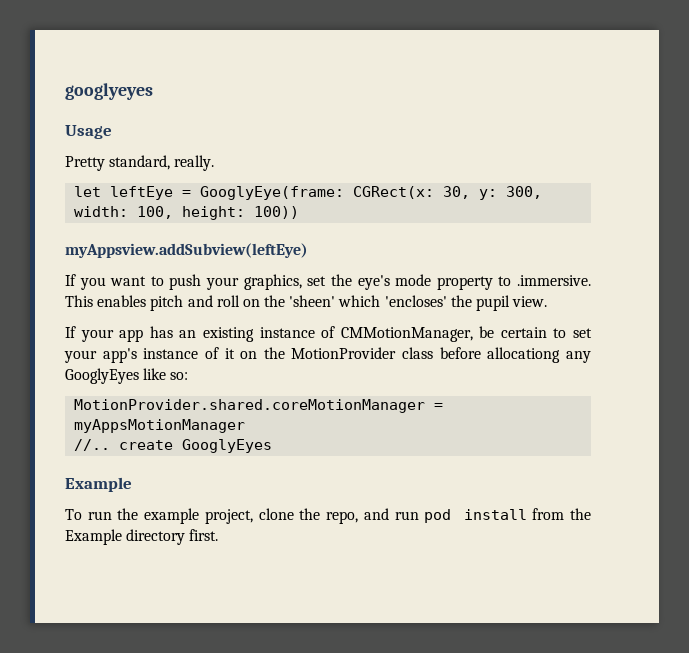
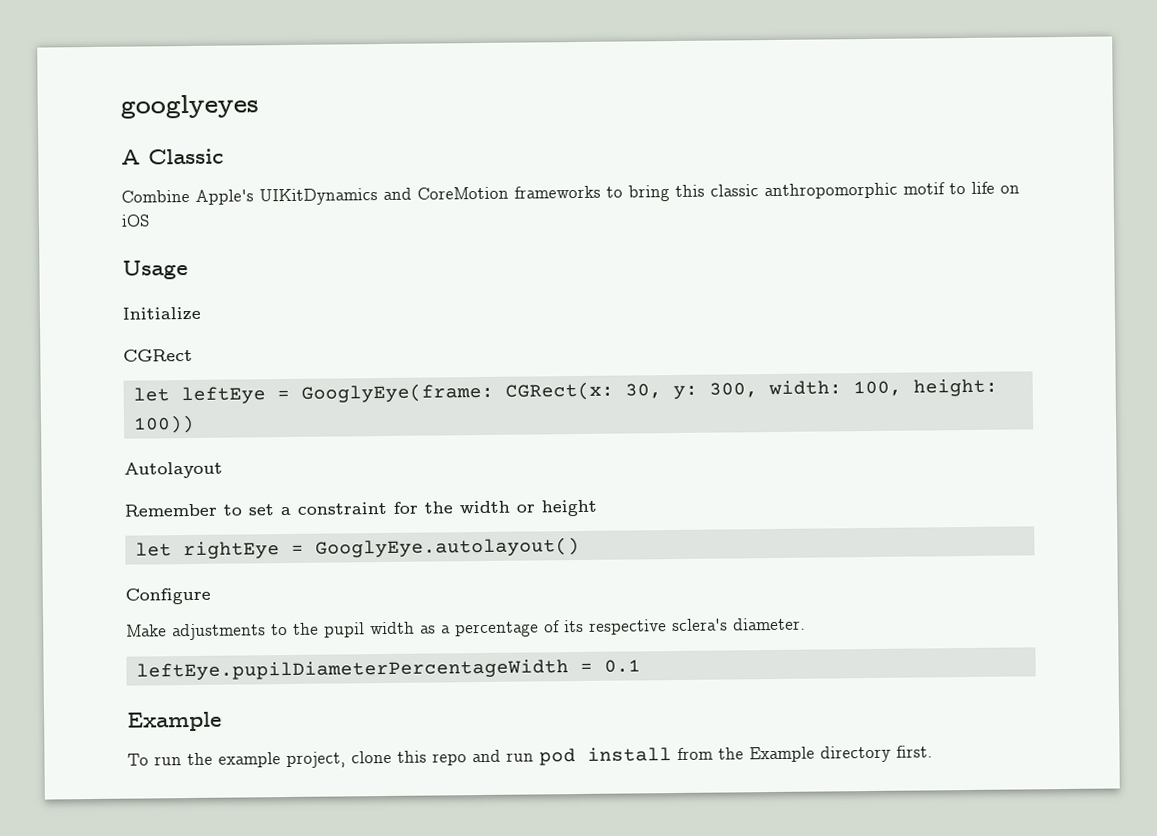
[65,125,112,139] [65,155,215,171] Usage // Pretty standard, really. -> [121,148,224,165] [121,181,1020,206] [121,214,150,227] [122,260,188,280] [122,306,201,321] [123,348,193,362] A Classic // Combine Apple's UIKitDynamics and CoreMotion frameworks to bring this classic anthropomorphic motif to life on iOS // Usage // Initialize // CGRect
[65,243,308,258] [65,274,592,290] [65,295,548,311] [65,326,592,342] [64,347,591,363] [65,368,189,384] [74,399,444,413] [74,419,246,433] [74,439,273,453] myAppsview.addSubview(leftEye) // If you want to push your graphics, set the eye's mode property to .immersive. This enables pitch and roll on the 'sheen' which 'encloses' the pupil view. // If your app has an existing instance of CMMotionManager, be certain to set your app's instance of it on the MotionProvider class before allocationg any GooglyEyes like so: // MotionProvider.shared.coreMotionManager = myAppsMotionManager // //.. create GooglyEyes -> [124,461,223,479] [124,499,598,517] [134,536,580,560] [125,587,211,605] [126,617,806,641] [135,659,641,681] Autolayout // Remember to set a constraint for the width or height // let rightEye = GooglyEye.autolayout() // Configure // Make adjustments to the pupil width as a percentage of its respective sclera's diameter. // leftEye.pupilDiameterPercentageWidth = 0.1
[299,508,359,524] the repo, -> [397,750,467,766] this repo

